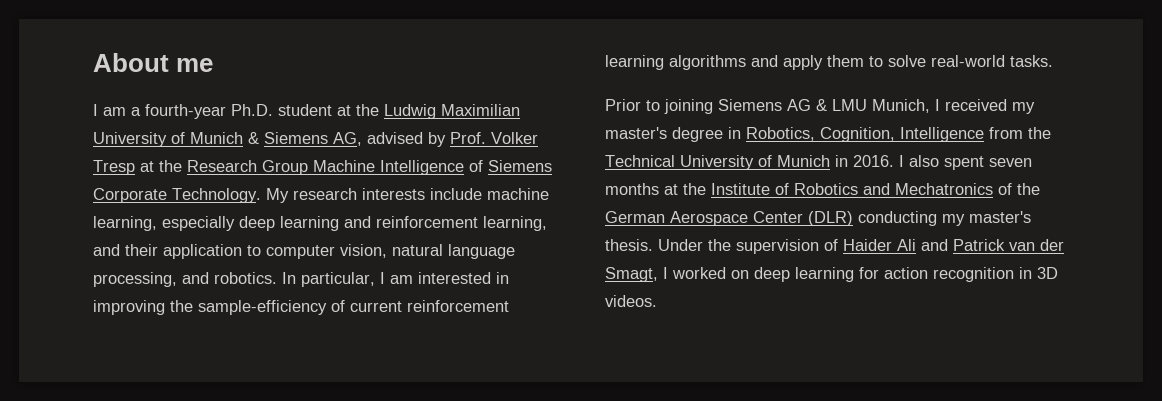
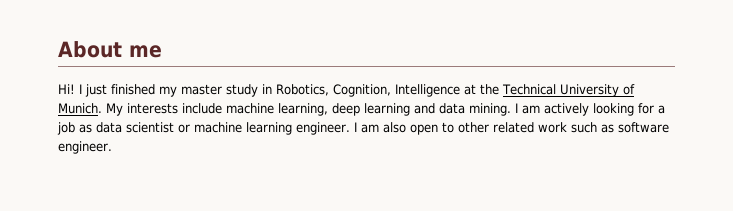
[93,104,520,119] [93,132,538,147] [93,160,552,175] [93,188,357,203] I am a fourth-year Ph.D. student at the Ludwig Maximilian University of Munich & Siemens AG, advised by Prof. Volker Tresp at the Research Group Machine Intelligence of Siemens Corporate Technology. My research -> [58,84,635,97] [58,103,123,116] Hi! I just finished my master study in Robotics, Cognition, Intelligence at the Technical University of Munich. My
[162,216,235,231] especially -> (328, 109) none
[376,216,547,231] [93,244,515,259] [93,272,509,287] [93,300,509,315] [605,55,1053,70] [605,99,1035,114] [605,127,1051,142] [605,155,1032,170] [605,183,1040,195] [605,211,1031,226] [605,239,1064,254] [605,267,1058,282] [605,295,657,307] reinforcement learning, and their application to computer vision, natural language processing, and robotics. In particular, I am interested in improving the sample-efficiency of current reinforcement learning algorithms and apply them to solve real-world tasks. // Prior to joining Siemens AG & LMU Munich, I received my master's degree in Robotics, Cognition, Intelligence from the Technical University of Munich in 2016. I also spent seven months at the Institute of Robotics and Mechatronics of the German Aerospace Center (DLR) conducting my master's thesis. Under the supervision of Haider Ali and Patrick van der Smagt, I worked on deep learning for action recognition in 3D videos. -> [439,103,665,116] [57,122,669,135] [58,141,112,154] data mining. I am actively looking for a job as data scientist or machine learning engineer. I am also open to other related work such as software engineer.

